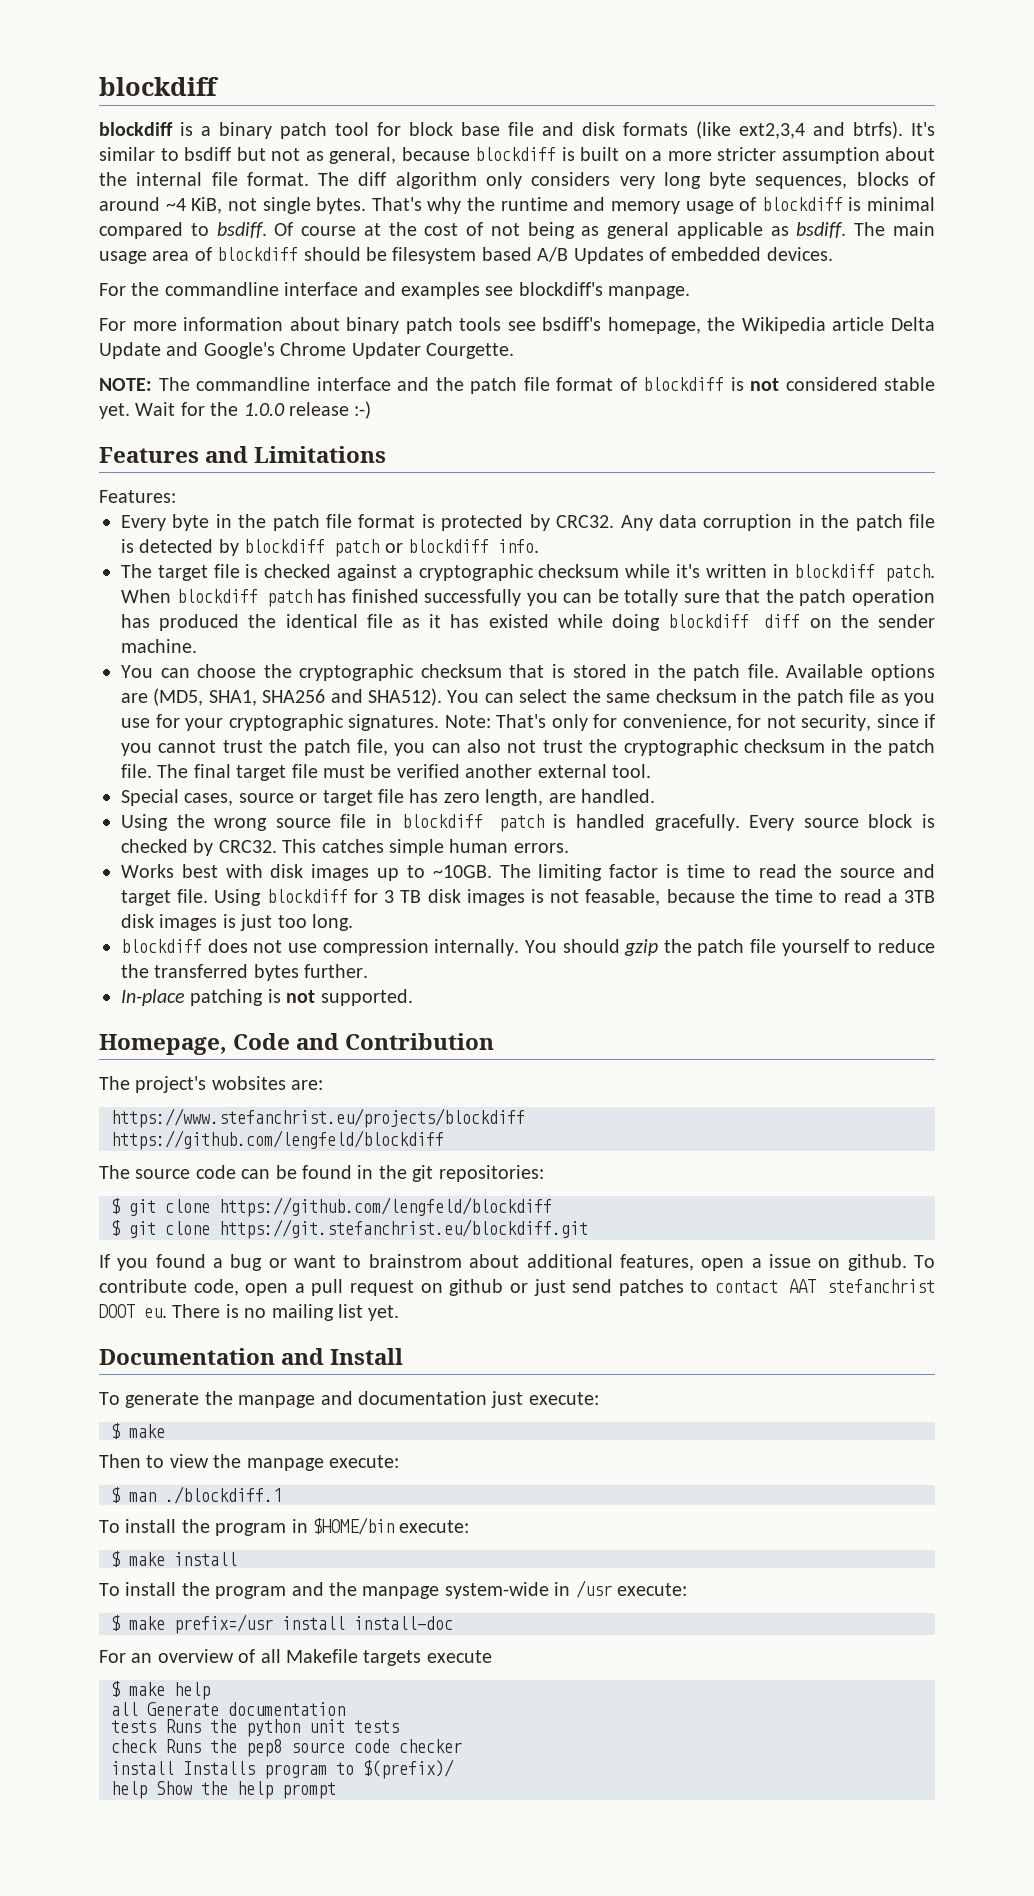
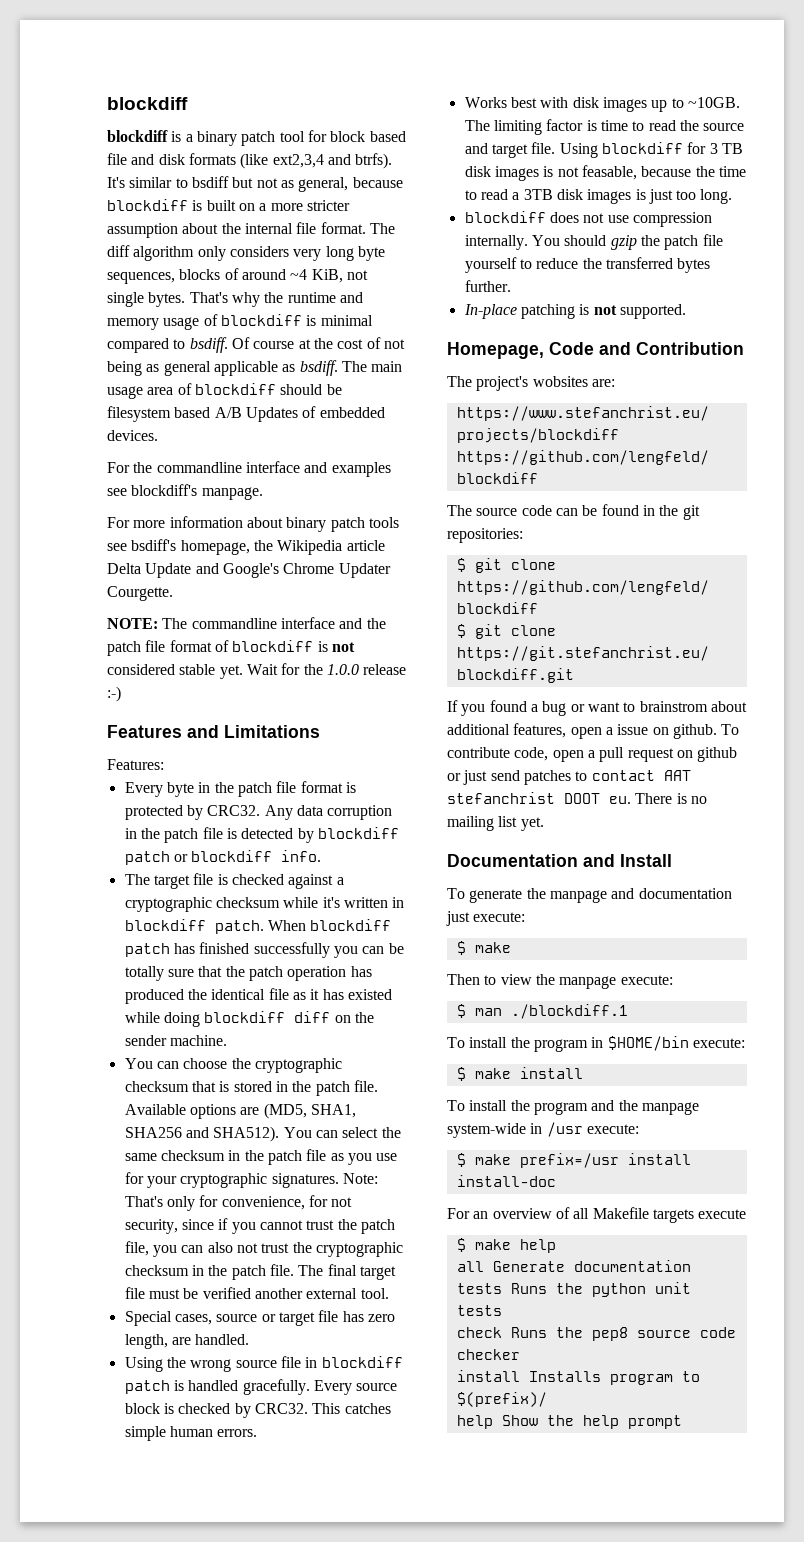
[461,122,500,136] base -> [369,131,406,142] based

